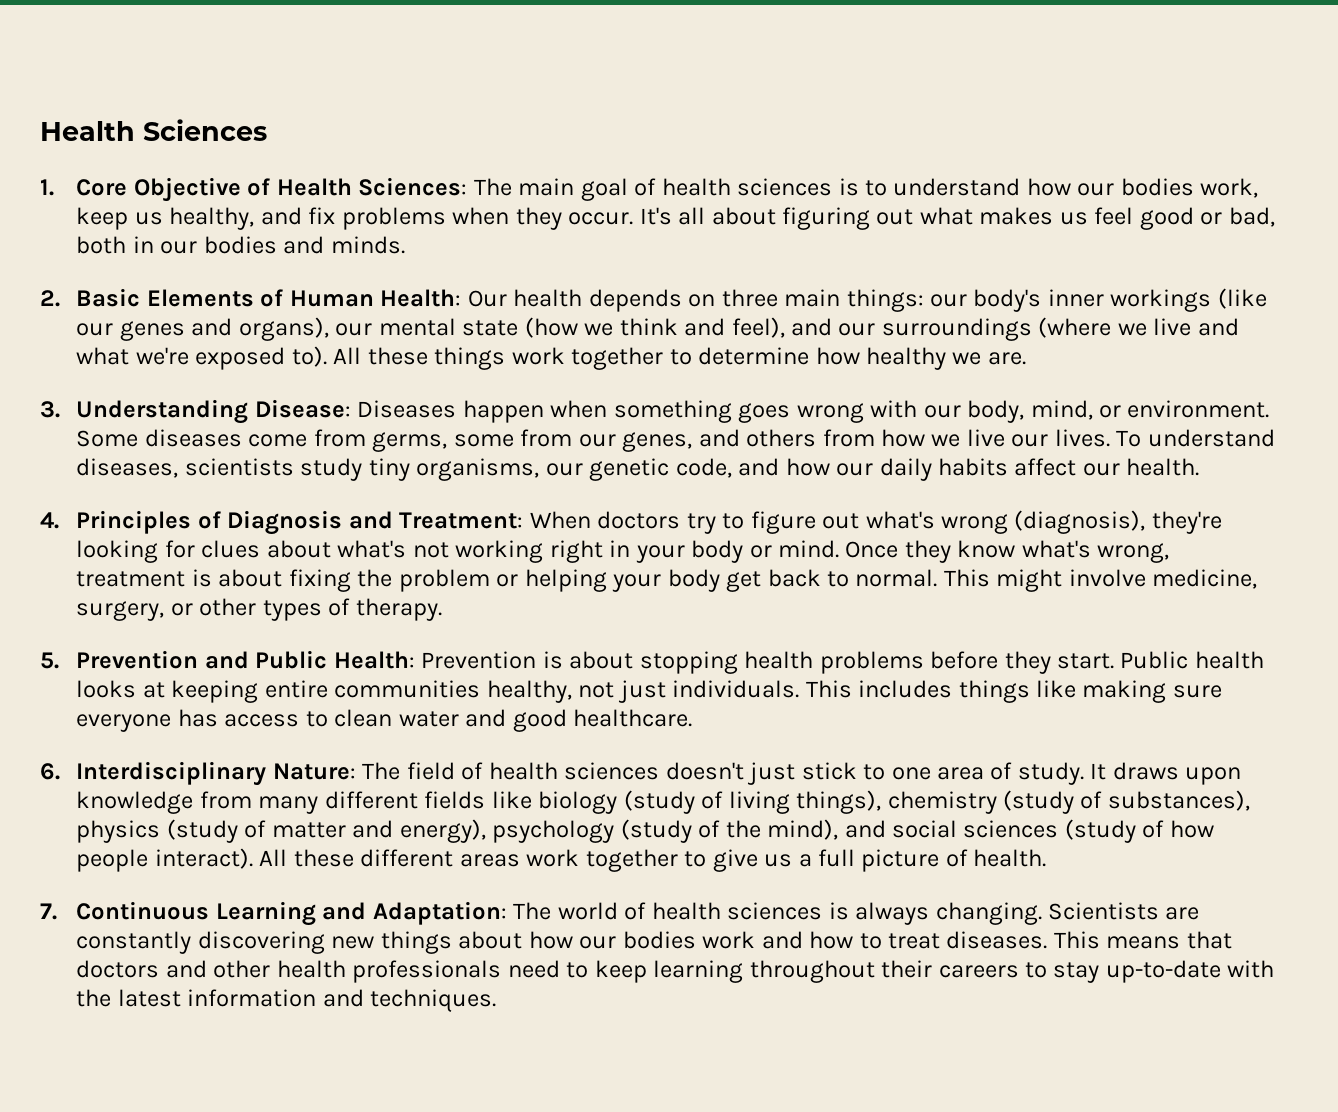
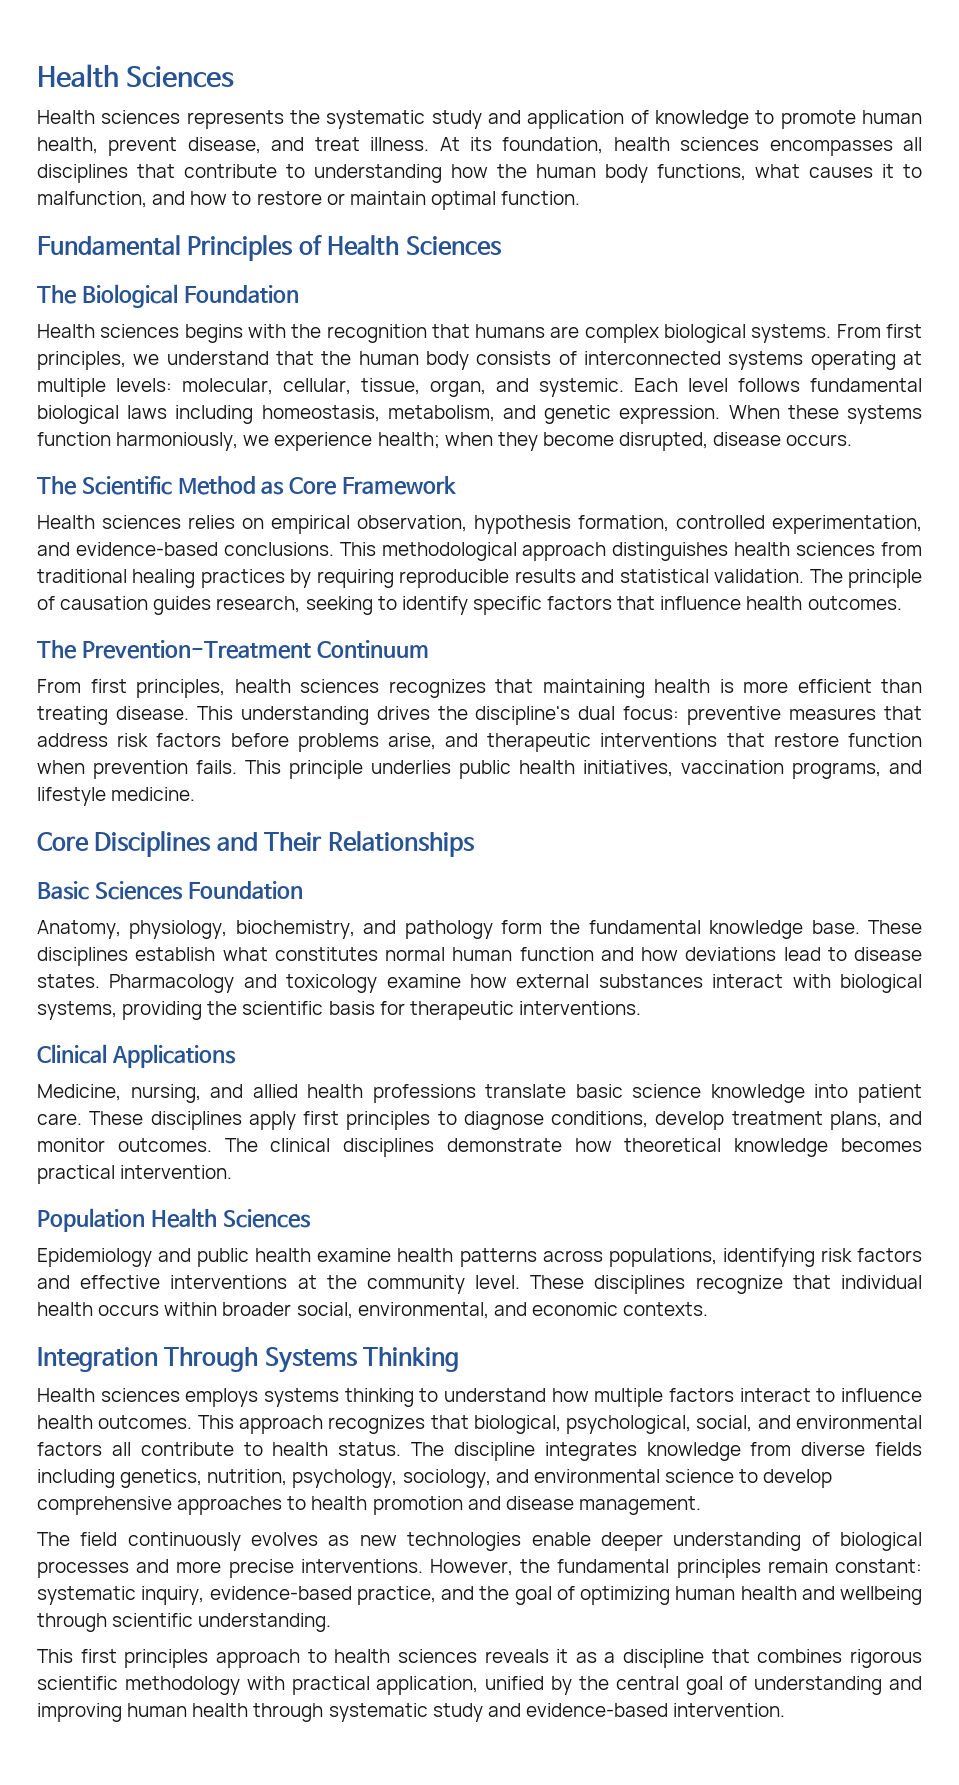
[40,119,267,141] [40,177,1259,202] [76,207,1275,230] [76,236,405,254] [40,288,1267,312] [76,317,1239,341] [76,346,1026,370] [40,399,1270,424] [76,429,1275,452] [76,458,1200,481] [40,510,1222,535] [76,540,1170,563] [76,569,1258,592] [76,598,442,621] [40,650,1264,674] [76,680,1222,703] [76,709,693,732] [40,761,1242,786] [76,790,1250,814] [76,819,1214,843] [76,848,1047,872] [40,901,1200,926] [76,931,1232,954] [76,960,1275,983] [76,989,497,1012] Health Sciences // 1. Core Objective of Health Sciences: The main goal of health sciences is to understand how our bodies work, keep us healthy, and fix problems when they occur. It's all about figuring out what makes us feel good or bad, both in our bodies and minds. // 2. Basic Elements of Human Health: Our health depends on three main things: our body's inner workings (like our genes and organs), our mental state (how we think and feel), and our surroundings (where we live and what we're exposed to). All these things work together to determine how healthy we are. // 3. Understanding Disease: Diseases happen when something goes wrong with our body, mind, or environment. Some diseases come from germs, some from our genes, and others from how we live our lives. To understand diseases, scientists study tiny organisms, our genetic code, and how our daily habits affect our health. // 4. Principles of Diagnosis and Treatment: When doctors try to figure out what's wrong (diagnosis), they're looking for clues about what's not working right in your body or mind. Once they know what's wrong, treatment is about fixing the problem or helping your body get back to normal. This might involve medicine, surgery, or other types of therapy. // 5. Prevention and Public Health: Prevention is about stopping health problems before they start. Public health looks at keeping entire communities healthy, not just individuals. This includes things like making sure everyone has access to clean water and good healthcare. // 6. Interdisciplinary Nature: The field of health sciences doesn't just stick to one area of study. It draws upon knowledge from many different fields like biology (study of living things), chemistry (study of substances), physics (study of matter and energy), psychology (study of the mind), and social sciences (study of how people interact). All these different areas work together to give us a full picture of health. // 7. Continuous Learning and Adaptation: The world of health sciences is always changing. Scientists are constantly discovering new things about how our bodies work and how to treat diseases. This means that doctors and other health professionals need to keep learning throughout their careers to stay up-to-date with the latest information and techniques. -> [37,64,235,88] [37,110,923,129] [37,137,922,156] [37,164,922,183] [37,191,581,210] [37,235,502,261] [37,284,299,308] [37,324,922,343] [37,351,923,370] [37,378,922,397] [37,405,923,424] [37,432,853,451] [37,476,457,495] [37,515,922,534] [37,542,923,561] [37,569,923,588] [37,596,902,615] [37,640,429,659] [37,679,922,698] [37,706,922,725] [37,733,923,752] [37,760,922,779] [37,787,196,806] [37,831,475,857] [37,881,303,900] [37,920,922,939] [37,947,922,966] [37,974,922,993] [37,1001,641,1020] [37,1044,236,1068] [37,1084,922,1103] [37,1111,922,1130] [37,1138,923,1157] [37,1165,233,1184] [37,1208,311,1232] [37,1248,923,1267] [37,1275,923,1294] [37,1302,709,1319] [37,1347,460,1373] [37,1388,922,1407] [37,1415,922,1434] [37,1442,923,1461] [37,1469,833,1488] [37,1496,701,1515] [37,1532,923,1551] [37,1559,923,1578] [37,1586,922,1605] [37,1613,332,1632] [37,1649,922,1668] [37,1676,923,1695] [37,1703,786,1722] Health Sciences // Health sciences represents the systematic study and application of knowledge to promote human health, prevent disease, and treat illness. At its foundation, health sciences encompasses all disciplines that contribute to understanding how the human body functions, what causes it to malfunction, and how to restore or maintain optimal function. // Fundamental Principles of Health Sciences // The Biological Foundation // Health sciences begins with the recognition that humans are complex biological systems. From first principles, we understand that the human body consists of interconnected systems operating at multiple levels: molecular, cellular, tissue, organ, and systemic. Each level follows fundamental biological laws including homeostasis, metabolism, and genetic expression. When these systems function harmoniously, we experience health; when they become disrupted, disease occurs. // The Scientific Method as Core Framework // Health sciences relies on empirical observation, hypothesis formation, controlled experimentation, and evidence-based conclusions. This methodological approach distinguishes health sciences from traditional healing practices by requiring reproducible results and statistical validation. The principle of causation guides research, seeking to identify specific factors that influence health outcomes. // The Prevention-Treatment Continuum // From first principles, health sciences recognizes that maintaining health is more efficient than treating disease. This understanding drives the discipline's dual focus: preventive measures that address risk factors before problems arise, and therapeutic interventions that restore function when prevention fails. This principle underlies public health initiatives, vaccination programs, and lifestyle medicine. // Core Disciplines and Their Relationships // Basic Sciences Foundation // Anatomy, physiology, biochemistry, and pathology form the fundamental knowledge base. These disciplines establish what constitutes normal human function and how deviations lead to disease states. Pharmacology and toxicology examine how external substances interact with biological systems, providing the scientific basis for therapeutic interventions. // Clinical Applications // Medicine, nursing, and allied health professions translate basic science knowledge into patient care. These disciplines apply first principles to diagnose conditions, develop treatment plans, and monitor outcomes. The clinical disciplines demonstrate how theoretical knowledge becomes practical intervention. // Population Health Sciences // Epidemiology and public health examine health patterns across populations, identifying risk factors and effective interventions at the community level. These disciplines recognize that individual health occurs within broader social, environmental, and economic contexts. // Integration Through Systems Thinking // Health sciences employs systems thinking to understand how multiple factors interact to influence health outcomes. This approach recognizes that biological, psychological, social, and environmental factors all contribute to health status. The discipline integrates knowledge from diverse fields including genetics, nutrition, psychology, sociology, and environmental science to develop comprehensive approaches to health promotion and disease management. // The field continuously evolves as new technologies enable deeper understanding of biological processes and more precise interventions. However, the fundamental principles remain constant: systematic inquiry, evidence-based practice, and the goal of optimizing human health and wellbeing through scientific understanding. // This first principles approach to health sciences reveals it as a discipline that combines rigorous scientific methodology with practical application, unified by the central goal of understanding and improving human health through systematic study and evidence-based intervention.

